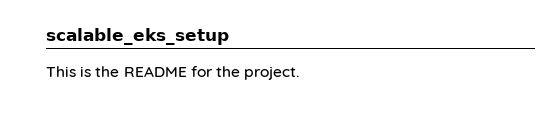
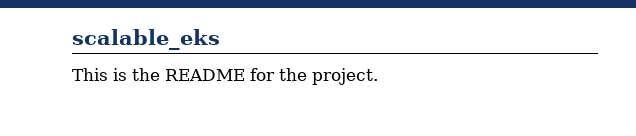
[46,28,229,45] scalable_eks_setup -> [72,29,220,50] scalable_eks

